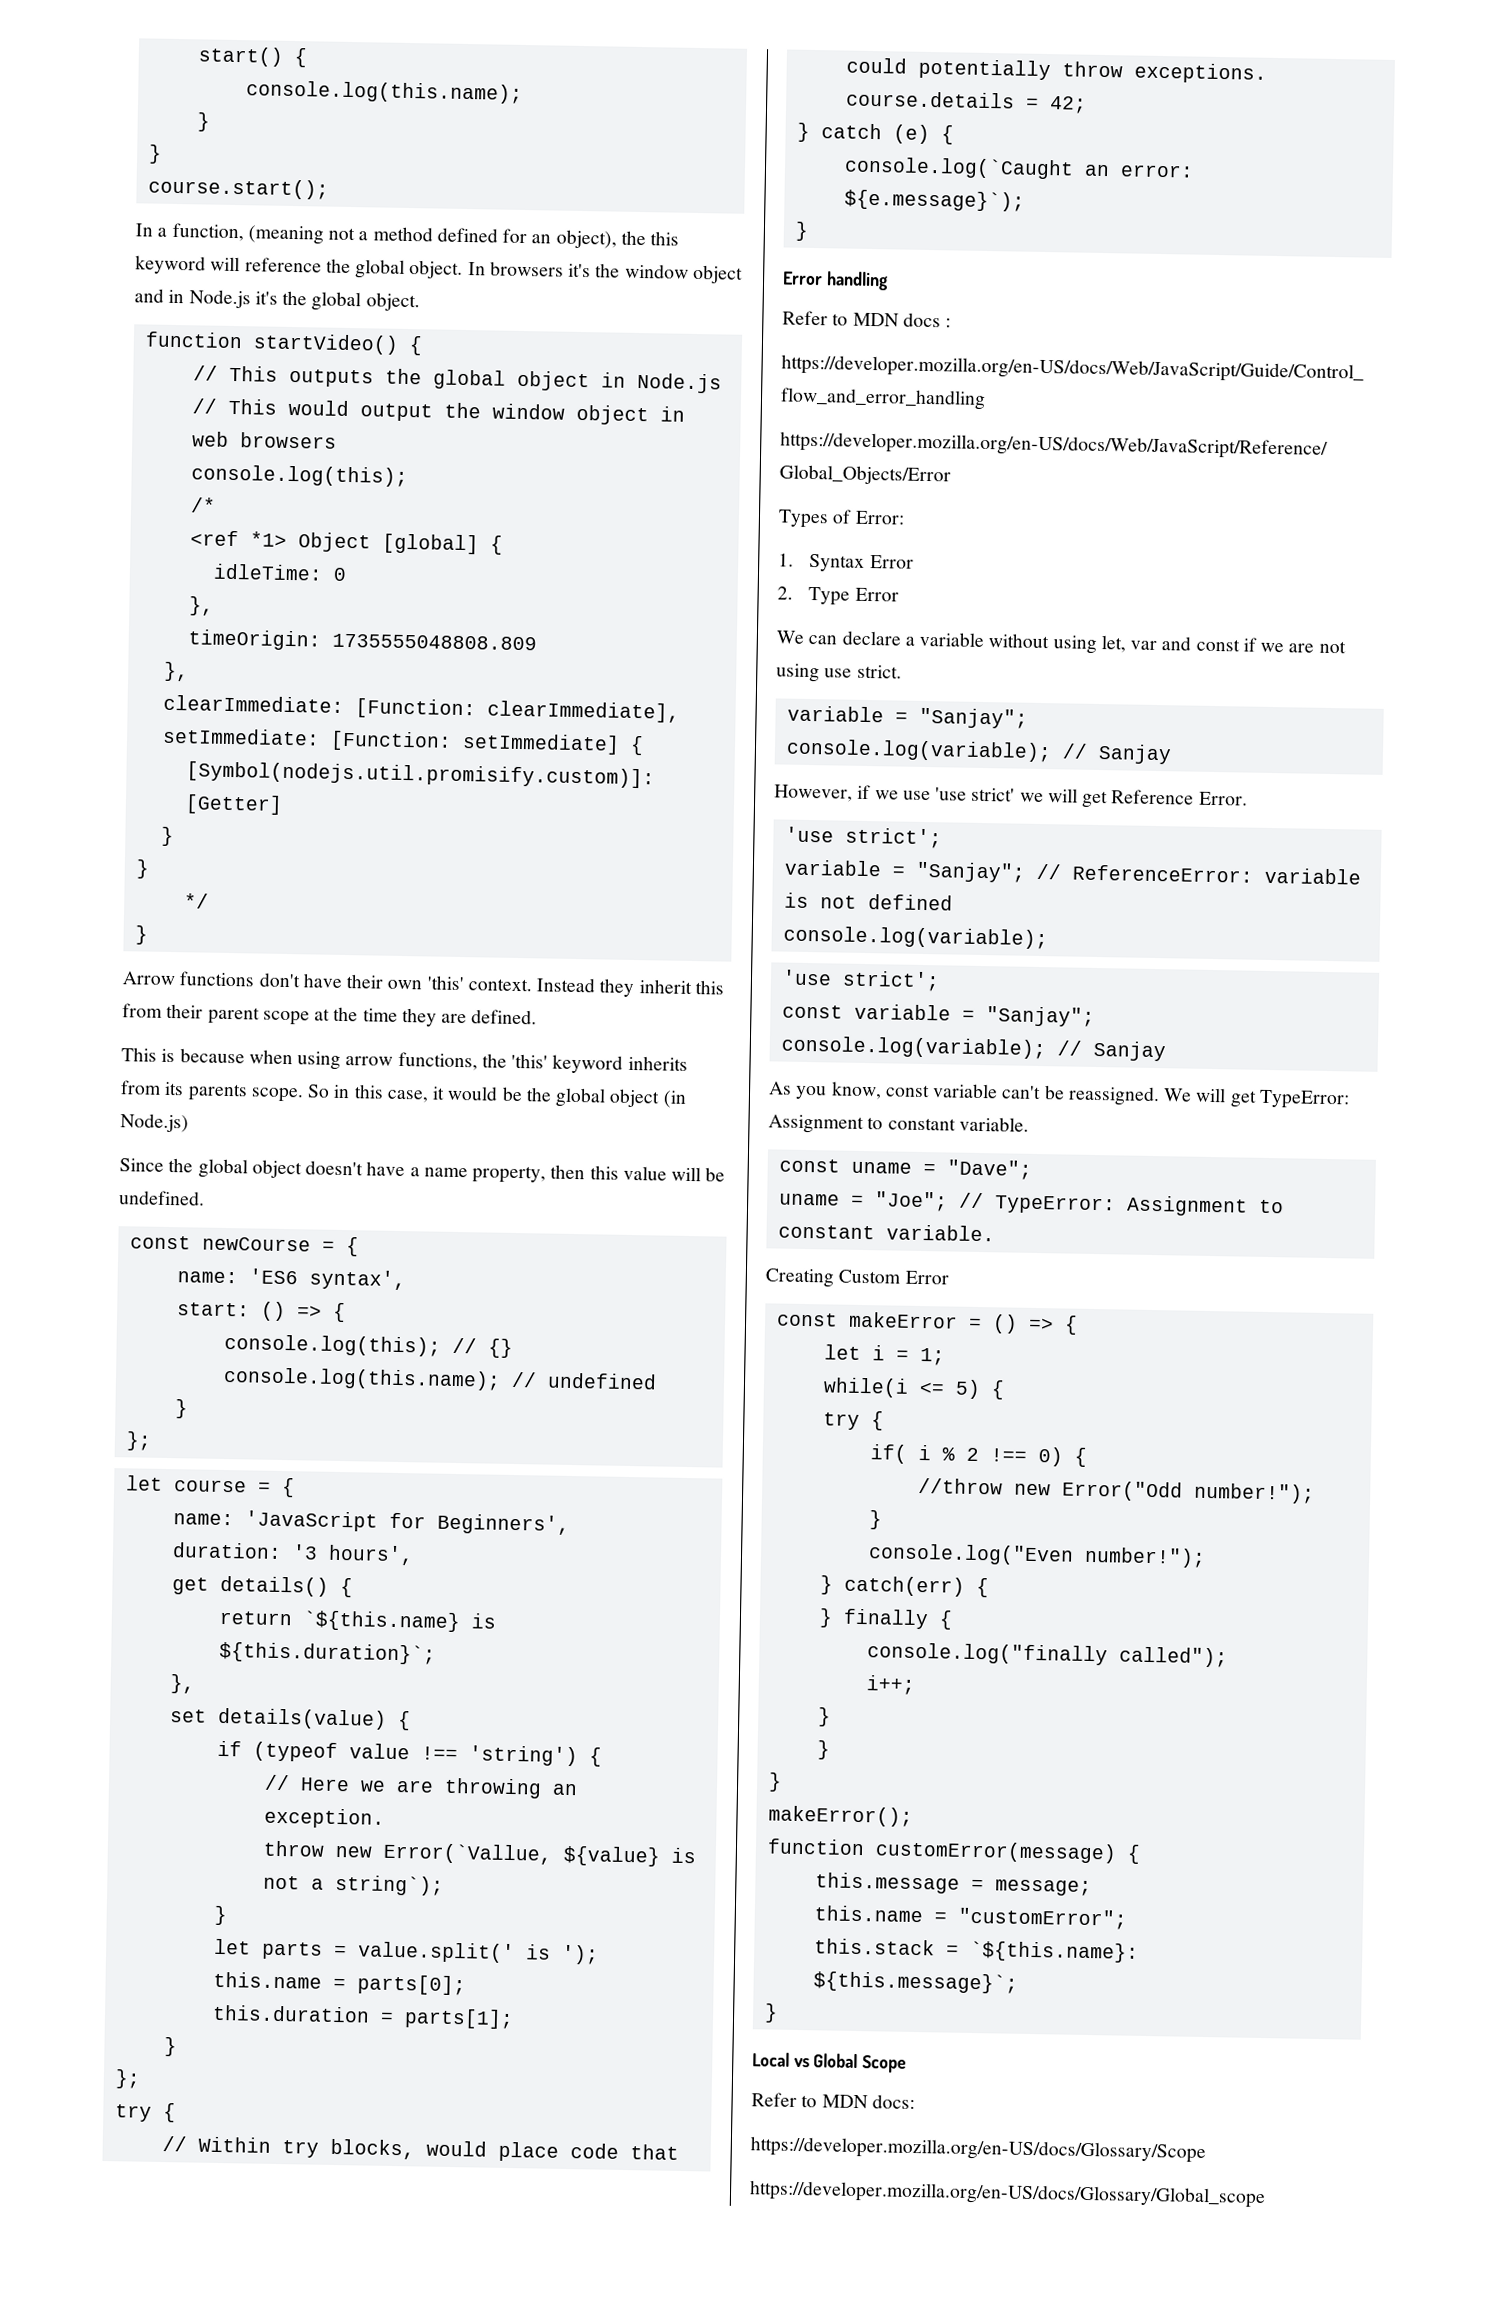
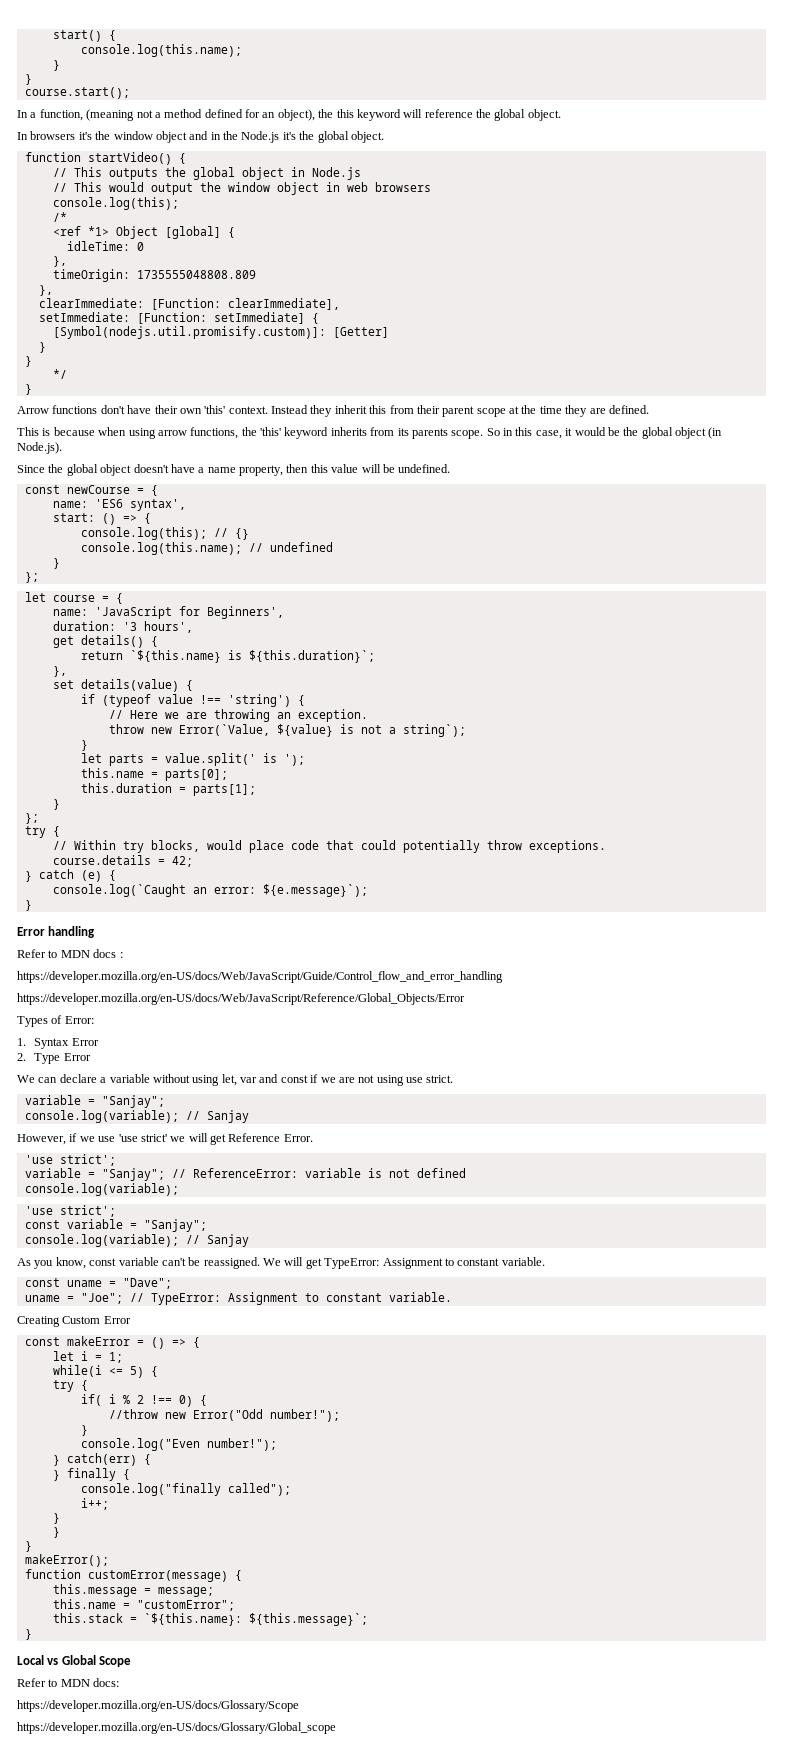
(464, 269) none -> (561, 115) //
(185, 296) none -> [223,131,238,140] the
[120,1113,189,1133] Node.js) -> [17,442,62,454] Node.js).
[382,1842,552,1865] Error(`Vallue, -> [178,724,270,736] Error(`Value,

